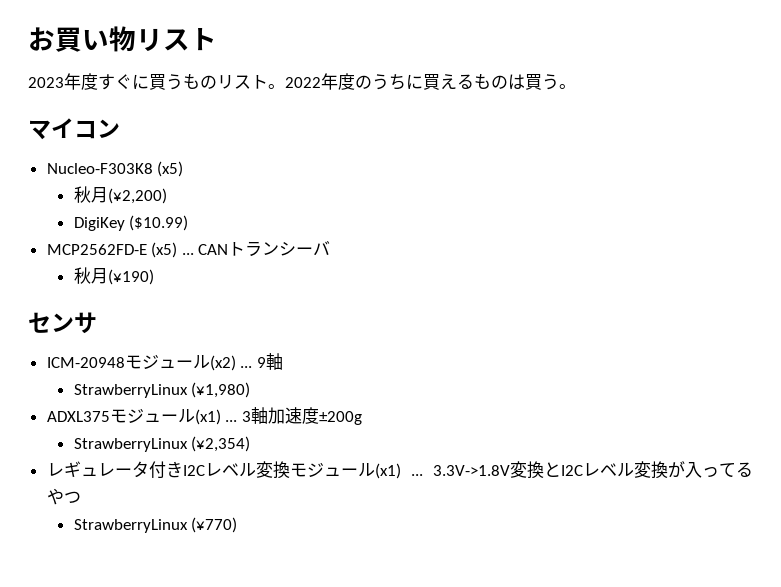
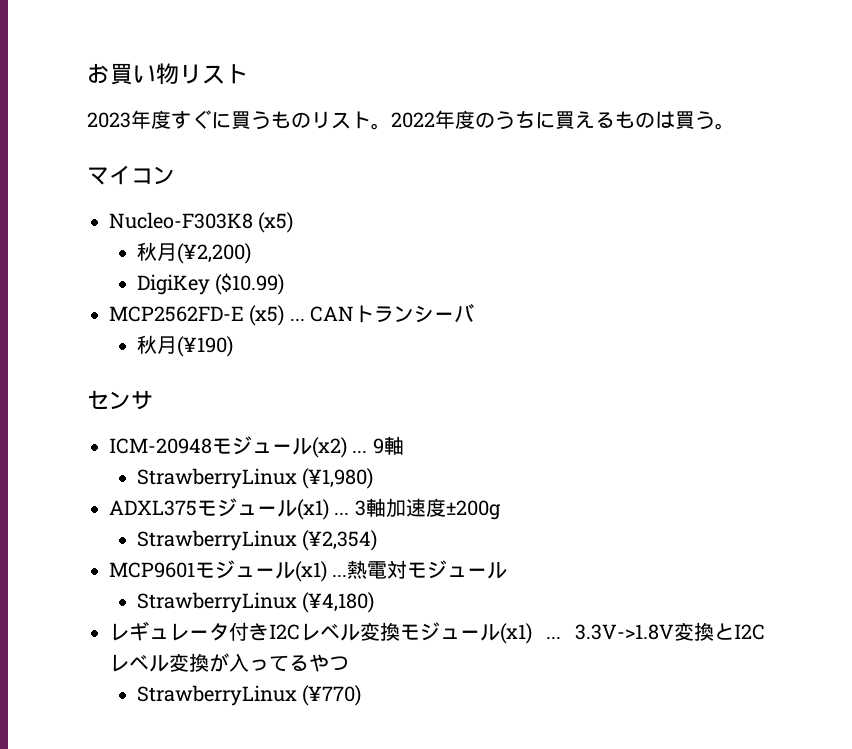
(251, 444) none -> [109,560,508,582] [136,592,374,613] // MCP9601モジュール(x1) ...熱電対モジュール // StrawberryLinux (¥4,180)

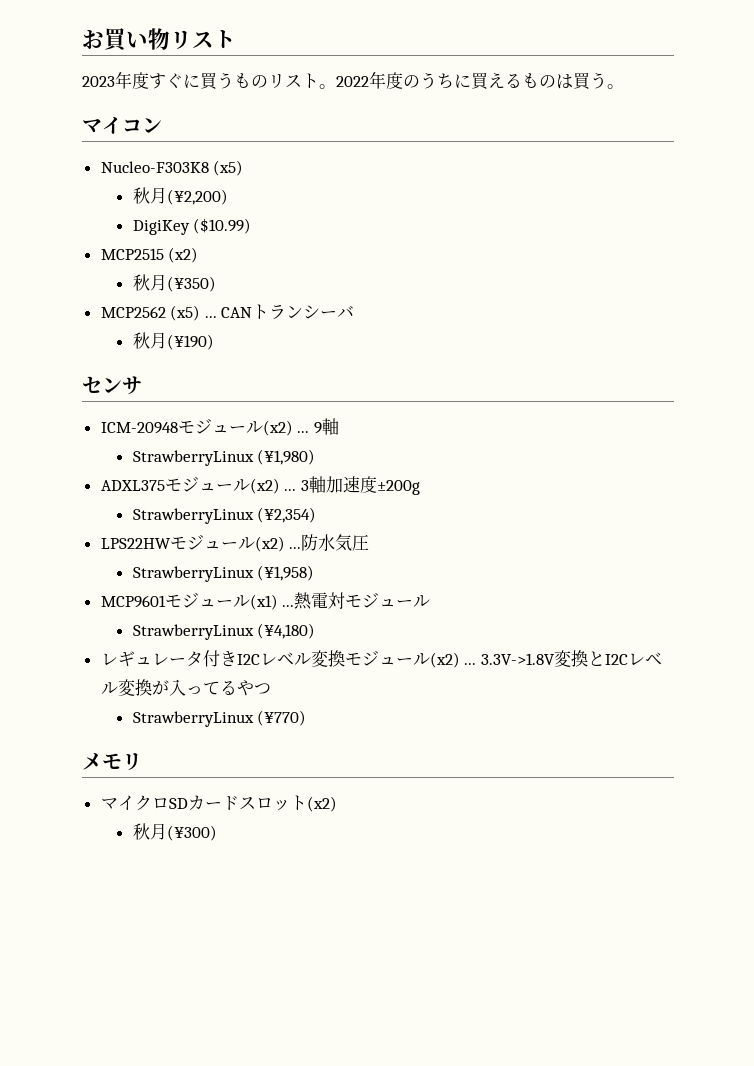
[109,306,244,322] MCP2562FD-E -> [100,247,199,263] [132,274,216,292] [100,306,166,318] MCP2515 (x2) // 秋月(¥350) // MCP2562
[297,499,329,520] (x1) -> [249,478,280,494] (x2)
(377, 540) none -> [100,534,370,552] [132,565,315,582] // LPS22HWモジュール(x2) ...防水気圧 // StrawberryLinux (¥1,958)
[500,623,532,644] (x1) -> [429,652,460,668] (x2)
(361, 695) none -> [82,753,142,770] [100,795,337,812] [132,823,217,841] // メモリ // マイクロSDカードスロット(x2) // 秋月(¥300)

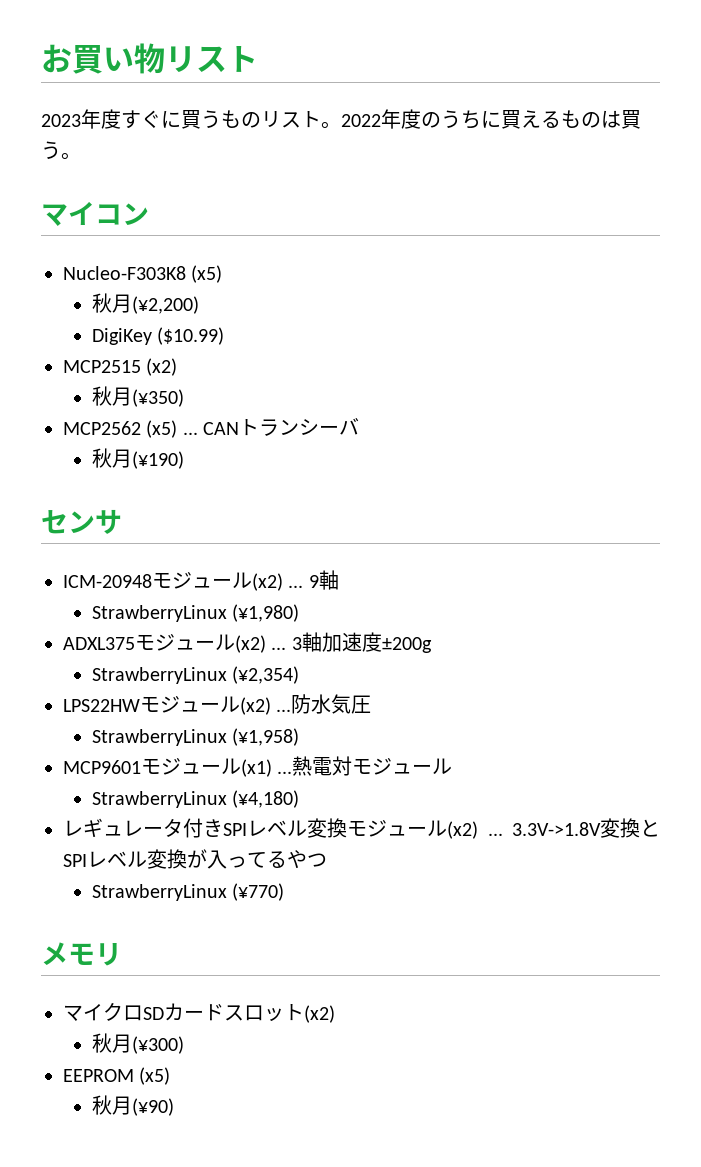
[236,654,260,665] I2C -> [223,823,247,836] SPI
[604,654,628,665] I2C -> [63,854,87,867] SPI
(217, 833) none -> [63,1067,171,1085] [91,1095,174,1116] // EEPROM (x5) // 秋月(¥90)

